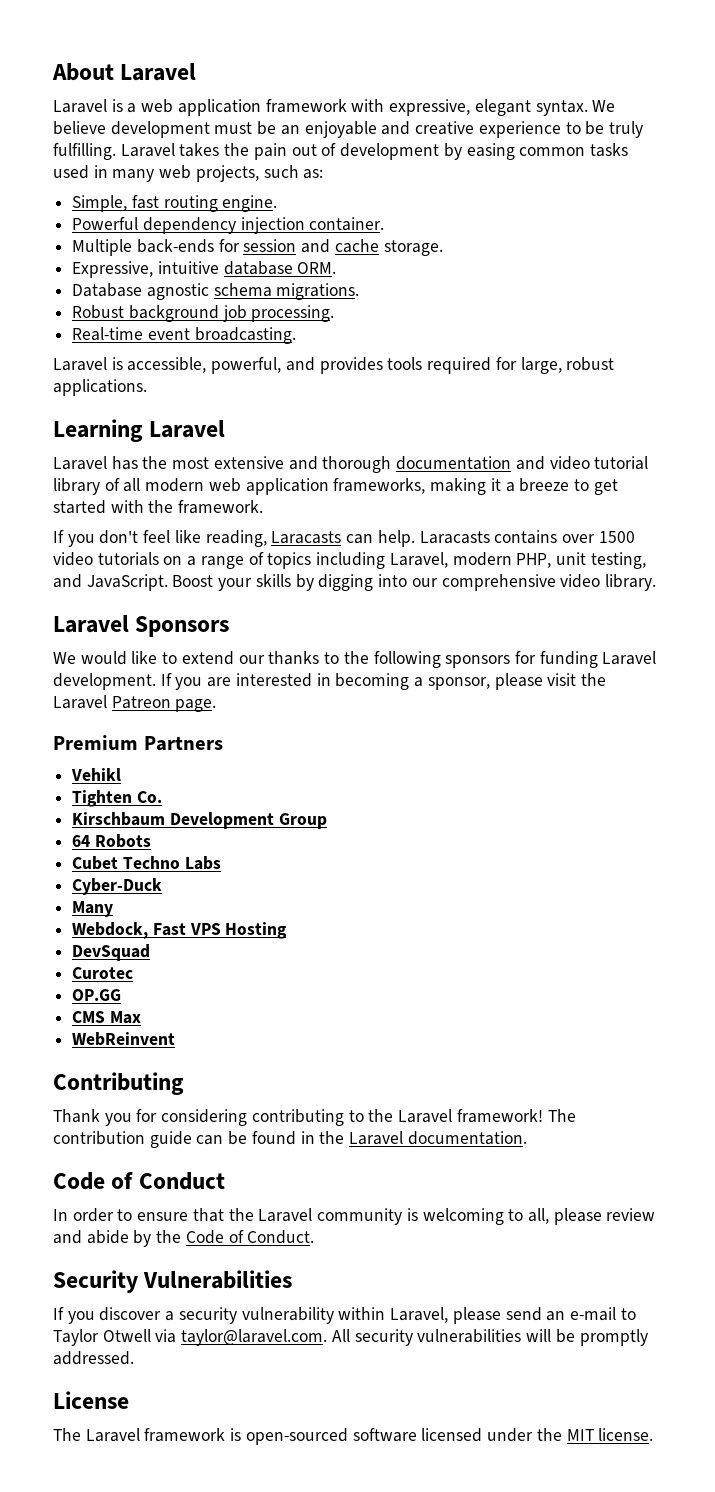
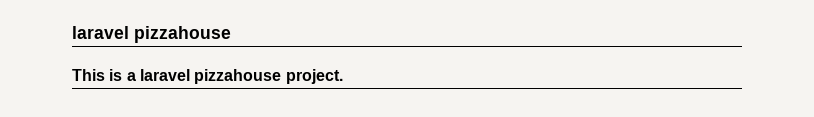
[52,63,197,81] [53,99,616,116] [53,121,643,138] [53,143,628,160] [53,165,324,182] [72,195,278,212] [72,217,385,234] [72,239,443,256] [72,261,337,278] [72,283,360,300] [72,305,335,322] [72,327,296,344] [53,357,615,374] [53,379,147,396] [53,419,226,442] [53,456,649,473] [53,478,618,495] [53,500,264,514] [53,530,635,547] [53,552,646,569] [53,574,656,591] [53,615,230,637] [53,651,657,668] [53,673,606,690] [53,695,217,712] [53,735,223,751] [71,768,122,781] [72,790,162,807] [72,812,327,829] [72,834,151,848] [72,856,221,870] [72,878,163,895] [72,901,114,917] [72,922,288,939] [72,944,151,961] [72,967,134,979] [72,989,122,1001] [72,1011,141,1024] [72,1032,176,1046] [53,1072,184,1095] [53,1109,576,1126] [53,1131,527,1148] [53,1172,225,1190] [53,1208,656,1225] [53,1230,315,1247] [53,1270,293,1293] [53,1307,636,1324] [53,1329,648,1346] [53,1351,134,1365] [53,1391,129,1409] [53,1428,654,1445] About Laravel // Laravel is a web application framework with expressive, elegant syntax. We believe development must be an enjoyable and creative experience to be truly fulfilling. Laravel takes the pain out of development by easing common tasks used in many web projects, such as: // Simple, fast routing engine. // Powerful dependency injection container. // Multiple back-ends for session and cache storage. // Expressive, intuitive database ORM. // Database agnostic schema migrations. // Robust background job processing. // Real-time event broadcasting. // Laravel is accessible, powerful, and provides tools required for large, robust applications. // Learning Laravel // Laravel has the most extensive and thorough documentation and video tutorial library of all modern web application frameworks, making it a breeze to get started with the framework. // If you don't feel like reading, Laracasts can help. Laracasts contains over 1500 video tutorials on a range of topics including Laravel, modern PHP, unit testing, and JavaScript. Boost your skills by digging into our comprehensive video library. // Laravel Sponsors // We would like to extend our thanks to the following sponsors for funding Laravel development. If you are interested in becoming a sponsor, please visit the Laravel Patreon page. // Premium Partners // Vehikl // Tighten Co. // Kirschbaum Development Group // 64 Robots // Cubet Techno Labs // Cyber-Duck // Many // Webdock, Fast VPS Hosting // DevSquad // Curotec // OP.GG // CMS Max // WebReinvent // Contributing // Thank you for considering contributing to the Laravel framework! The contribution guide can be found in the Laravel documentation. // Code of Conduct // In order to ensure that the Laravel community is welcoming to all, please review and abide by the Code of Conduct. // Security Vulnerabilities // If you discover a security vulnerability within Laravel, please send an e-mail to Taylor Otwell via taylor@laravel.com. All security vulnerabilities will be promptly addressed. // License // The Laravel framework is open-sourced software licensed under the MIT license. -> [72,26,231,43] [72,69,343,84] laravel pizzahouse // This is a laravel pizzahouse project.

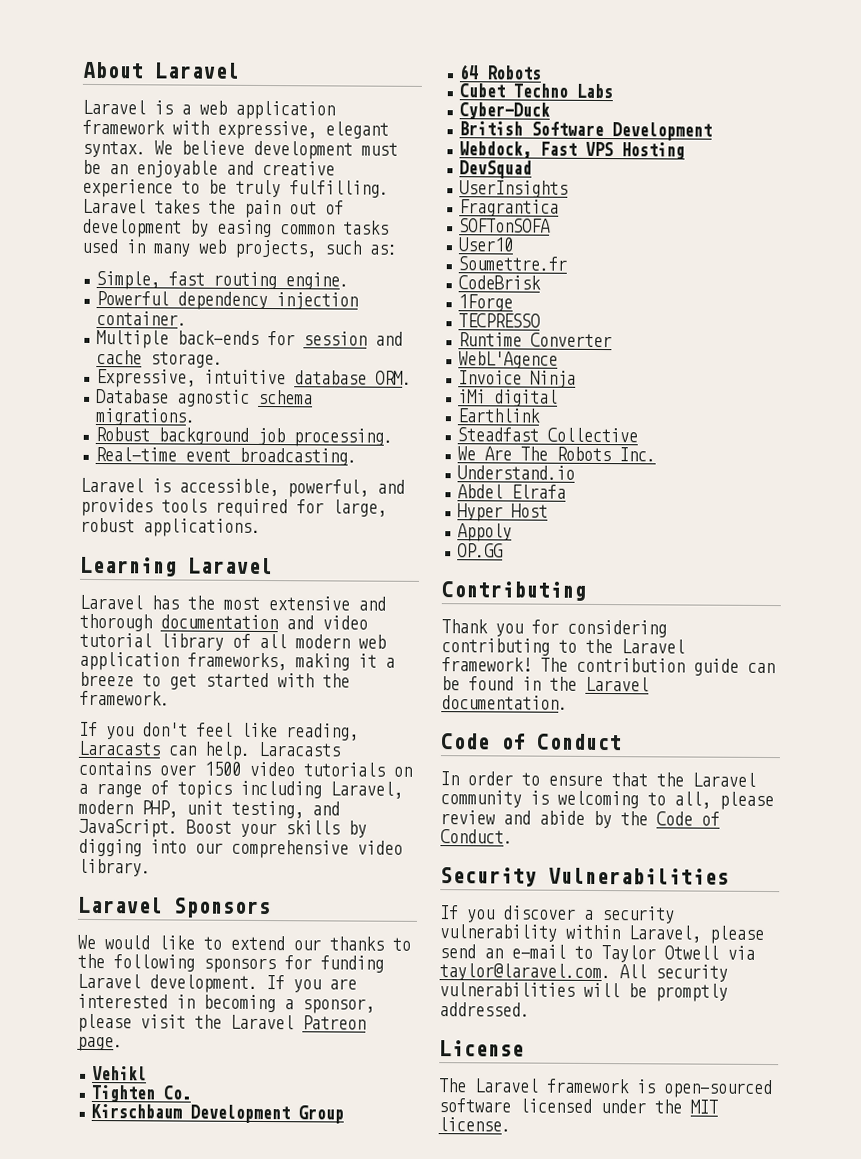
[72,26,231,43] [72,69,343,84] laravel pizzahouse // This is a laravel pizzahouse project. -> [82,61,240,79] [82,99,335,120] [82,119,389,140] [82,140,398,160] [82,159,335,178] [82,178,389,198] [82,198,344,219] [82,218,389,238] [81,238,397,259] [96,271,350,290] [96,291,359,311] [96,311,188,326] [96,330,404,349] [96,350,224,368] [96,369,413,388] [96,389,314,407] [95,408,197,426] [95,427,394,447] [95,447,358,466] [80,477,405,498] [80,497,387,518] [80,517,261,537] [80,556,273,577] [79,594,386,611] [79,613,368,632] [79,632,386,651] [79,651,395,671] [79,671,350,690] [79,690,170,706] [79,721,359,741] [78,740,341,760] [78,760,412,777] [78,780,403,799] [78,799,340,819] [78,818,367,838] [78,838,403,859] [78,858,151,877] [78,896,271,919] [77,934,411,951] [77,953,384,974] [77,973,357,993] [77,993,375,1014] [77,1013,366,1033] [77,1036,123,1052] [92,1066,148,1081] [91,1085,192,1103] [91,1103,345,1124] [459,64,543,80] [459,83,614,99] [459,102,551,120] [459,121,713,141] [459,141,686,160] [459,160,533,179] [459,180,569,198] [459,199,560,217] [459,218,552,233] [458,237,515,252] [458,256,568,271] [458,275,542,290] [458,294,514,312] [458,313,541,328] [458,332,613,348] [458,351,559,369] [458,370,577,388] [458,389,559,407] [457,408,542,423] [457,427,639,443] [457,446,657,462] [457,465,576,480] [457,484,567,499] [457,503,549,522] [457,523,513,542] [457,543,504,558] [441,581,586,601] [441,619,667,638] [441,638,685,656] [441,657,775,676] [441,676,649,692] [441,695,568,710] [440,733,622,751] [440,771,756,787] [440,790,774,811] [440,810,720,829] [440,829,513,844] [440,867,729,887] [439,905,675,924] [439,924,764,944] [439,944,755,963] [439,963,728,982] [439,982,728,1002] [439,1002,530,1017] [439,1040,524,1057] [438,1078,773,1099] [438,1098,718,1114] [438,1117,511,1132] About Laravel // Laravel is a web application framework with expressive, elegant syntax. We believe development must be an enjoyable and creative experience to be truly fulfilling. Laravel takes the pain out of development by easing common tasks used in many web projects, such as: // Simple, fast routing engine. // Powerful dependency injection container. // Multiple back-ends for session and cache storage. // Expressive, intuitive database ORM. // Database agnostic schema migrations. // Robust background job processing. // Real-time event broadcasting. // Laravel is accessible, powerful, and provides tools required for large, robust applications. // Learning Laravel // Laravel has the most extensive and thorough documentation and video tutorial library of all modern web application frameworks, making it a breeze to get started with the framework. // If you don't feel like reading, Laracasts can help. Laracasts contains over 1500 video tutorials on a range of topics including Laravel, modern PHP, unit testing, and JavaScript. Boost your skills by digging into our comprehensive video library. // Laravel Sponsors // We would like to extend our thanks to the following sponsors for funding Laravel development. If you are interested in becoming a sponsor, please visit the Laravel Patreon page. // Vehikl // Tighten Co. // Kirschbaum Development Group // 64 Robots // Cubet Techno Labs // Cyber-Duck // British Software Development // Webdock, Fast VPS Hosting // DevSquad // UserInsights // Fragrantica // SOFTonSOFA // User10 // Soumettre.fr // CodeBrisk // 1Forge // TECPRESSO // Runtime Converter // WebL'Agence // Invoice Ninja // iMi digital // Earthlink // Steadfast Collective // We Are The Robots Inc. // Understand.io // Abdel Elrafa // Hyper Host // Appoly // OP.GG // Contributing // Thank you for considering contributing to the Laravel framework! The contribution guide can be found in the Laravel documentation. // Code of Conduct // In order to ensure that the Laravel community is welcoming to all, please review and abide by the Code of Conduct. // Security Vulnerabilities // If you discover a security vulnerability within Laravel, please send an e-mail to Taylor Otwell via taylor@laravel.com. All security vulnerabilities will be promptly addressed. // License // The Laravel framework is open-sourced software licensed under the MIT license.

